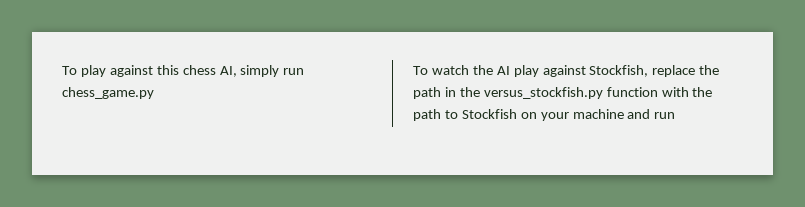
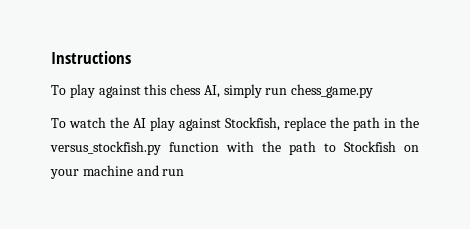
(62, 70) none -> [51,51,131,64] Instructions //

